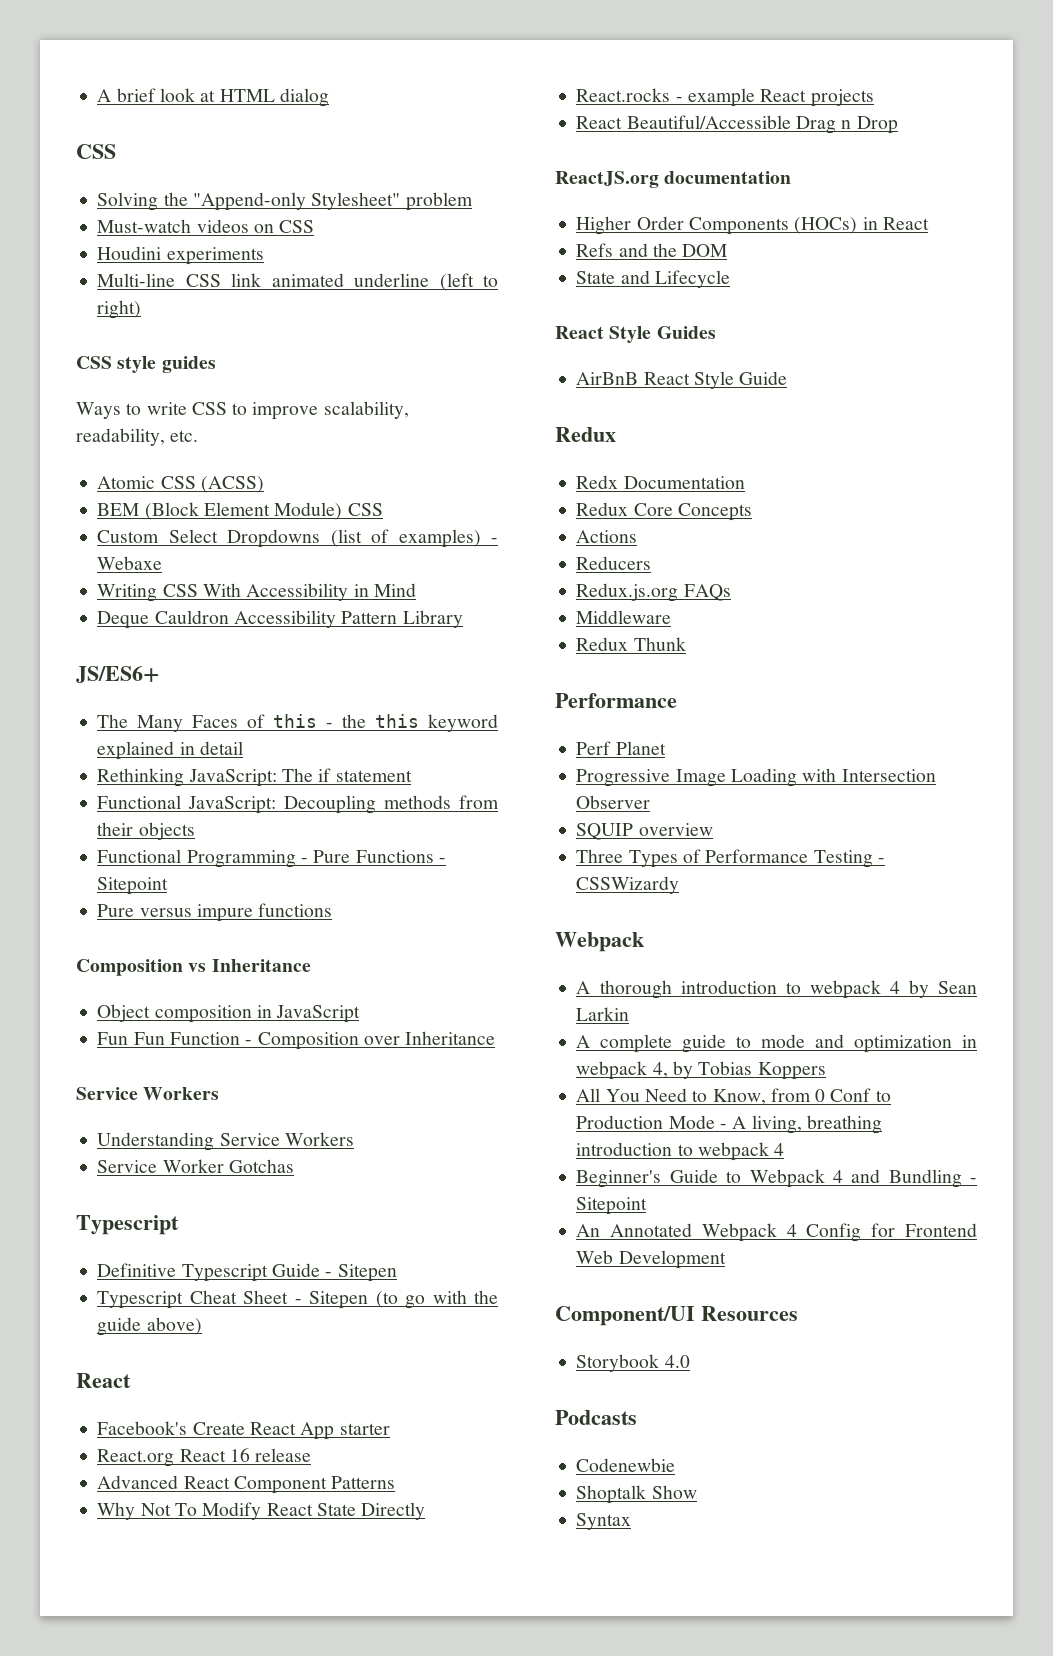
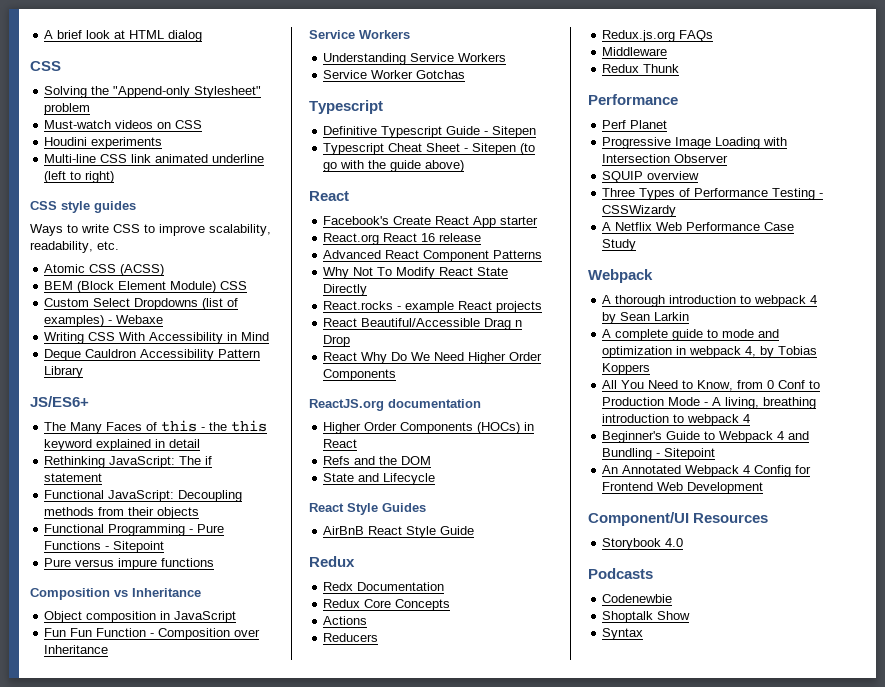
(898, 125) none -> [323,352,543,364] [323,369,397,381] // React Why Do We Need Higher Order Components
(680, 885) none -> [602,222,795,231] [602,239,637,251] // A Netflix Web Performance Case Study

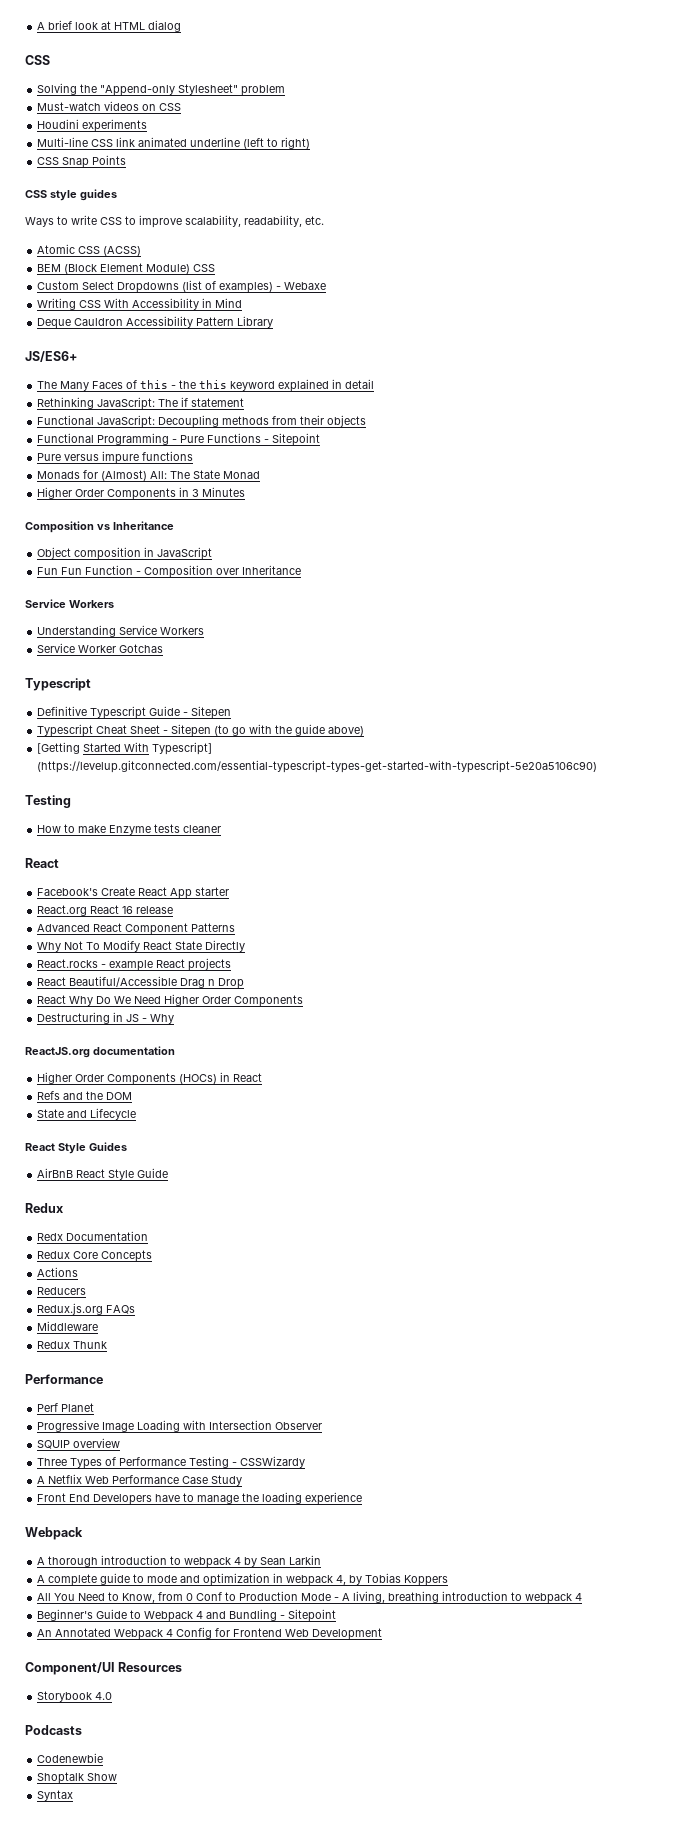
(115, 177) none -> [37,155,127,168] // CSS Snap Points
(215, 562) none -> [37,470,261,481] [37,487,246,500] // Monads for (Almost) All: The State Monad // Higher Order Components in 3 Minutes
(465, 166) none -> [37,742,213,755] [37,760,598,773] [25,795,71,808] [37,824,222,835] // [Getting Started With Typescript] (https://levelup.gitconnected.com/essential-typescript-types-get-started-with-typescript-5e20a5106c90) // Testing // How to make Enzyme tests cleaner
(397, 375) none -> [37,1012,175,1024] // Destructuring in JS - Why
(637, 245) none -> [37,1492,363,1505] // Front End Developers have to manage the loading experience

